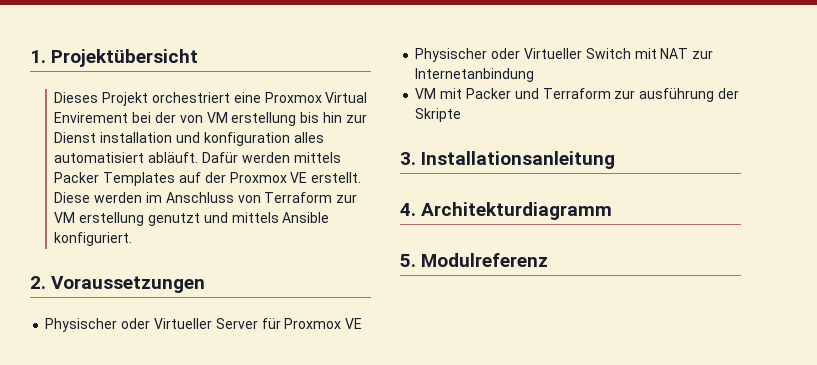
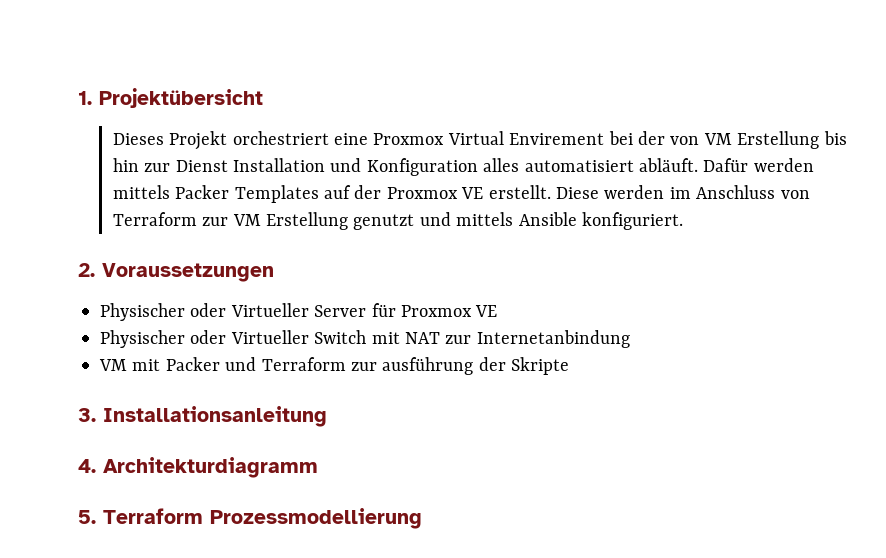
[231,112,297,126] erstellung -> [737,131,820,149] Erstellung
[100,132,290,146] installation und konfiguration -> [232,158,478,176] Installation und Konfiguration
[79,212,145,226] erstellung -> [265,212,348,230] Erstellung
[421,253,549,267] Modulreferenz -> [103,508,422,529] Terraform Prozessmodellierung

